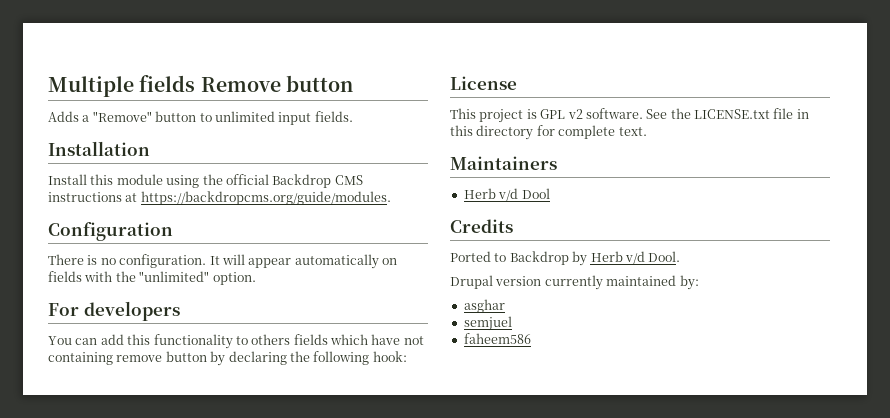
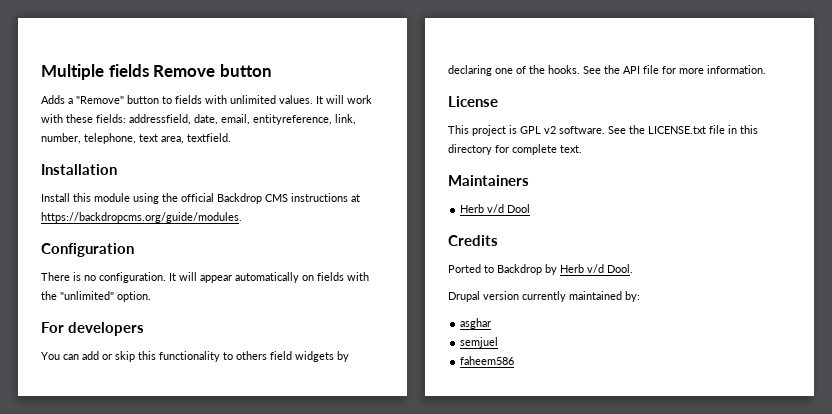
[214,111,353,125] unlimited input fields. -> [175,95,372,104] [41,114,356,125] [41,133,231,144] fields with unlimited values. It will work with these fields: addressfield, date, email, entityreference, link, number, telephone, text area, textfield.
(124, 339) none -> [102,351,135,362] or skip
[293,334,424,345] [48,351,407,366] fields which have not containing remove button by declaring the following hook: -> [270,351,349,362] [448,65,766,76] field widgets by declaring one of the hooks. See the API file for more information.

